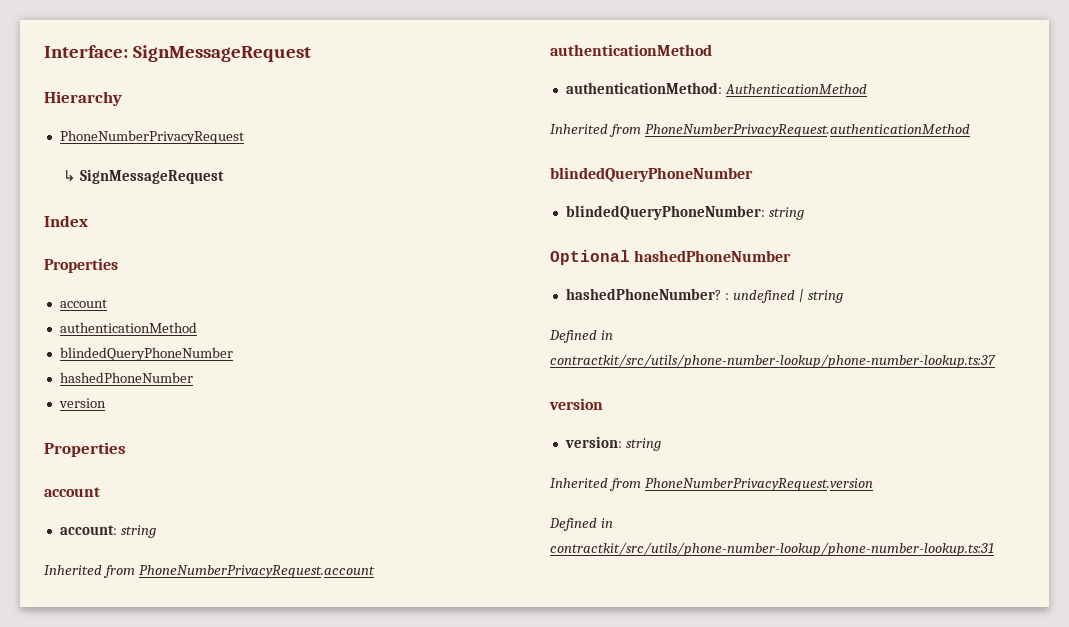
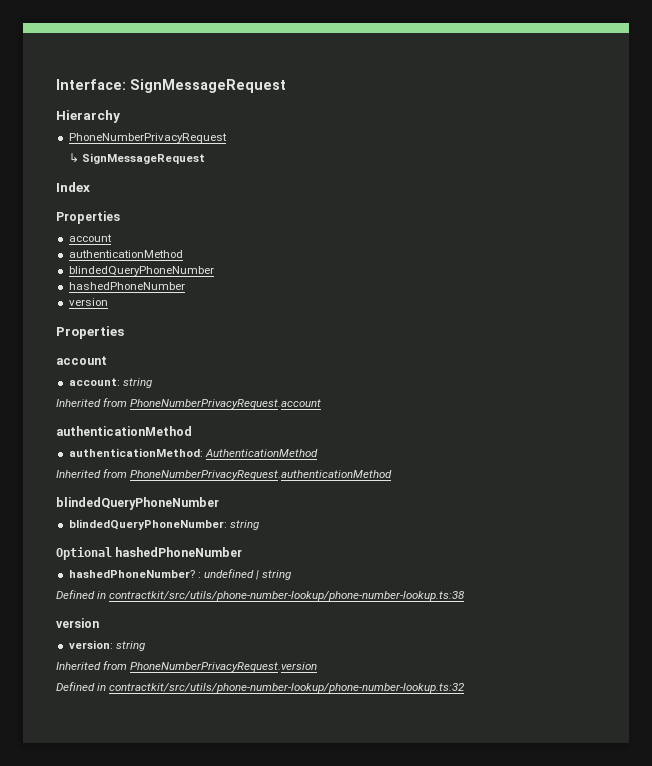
[550,354,996,368] contractkit/src/utils/phone-number-lookup/phone-number-lookup.ts:37 -> [109,591,466,601] contractkit/src/utils/phone-number-lookup/phone-number-lookup.ts:38
[550,542,994,556] contractkit/src/utils/phone-number-lookup/phone-number-lookup.ts:31 -> [109,683,465,693] contractkit/src/utils/phone-number-lookup/phone-number-lookup.ts:32

